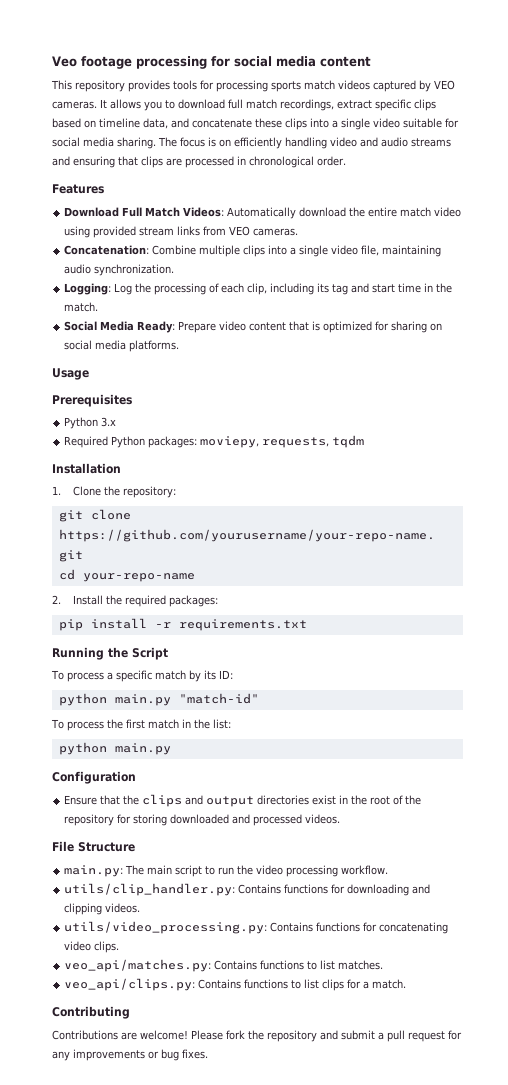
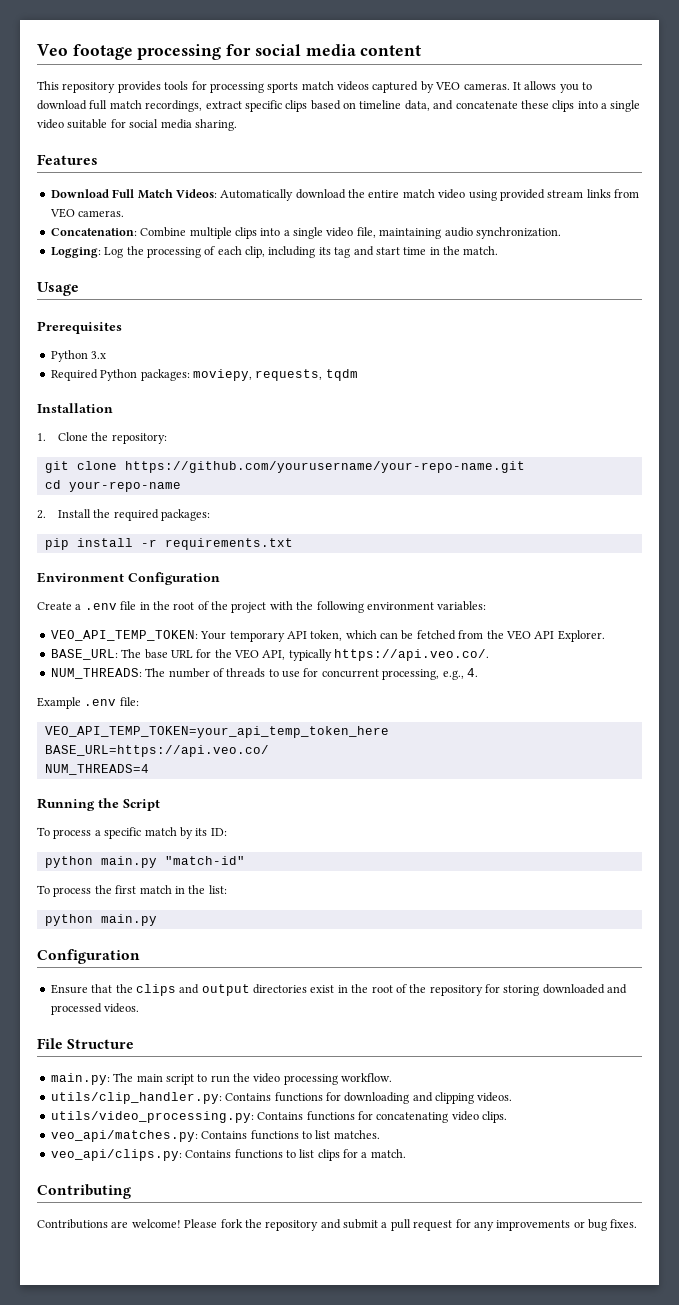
[158,137,451,149] [52,156,346,168] The focus is on efficiently handling video and audio streams and ensuring that clips are processed in chronological order. -> (237, 125) none
[64,321,443,333] [64,340,180,352] // Social Media Ready: Prepare video content that is optimized for sharing on social media platforms. -> (499, 250) none
(307, 625) none -> [37,572,220,585] [37,601,487,613] [50,630,605,642] [50,649,490,661] [50,668,478,680] [37,697,139,709] [44,726,389,738] [44,745,269,757] [44,764,149,775] // Environment Configuration // Create a .env file in the root of the project with the following environment variables: // VEO_API_TEMP_TOKEN: Your temporary API token, which can be fetched from the VEO API Explorer. // BASE_URL: The base URL for the VEO API, typically https://api.veo.co/. // NUM_THREADS: The number of threads to use for concurrent processing, e.g., 4. // Example .env file: // VEO_API_TEMP_TOKEN=your_api_temp_token_here // BASE_URL=https://api.veo.co/ // NUM_THREADS=4

